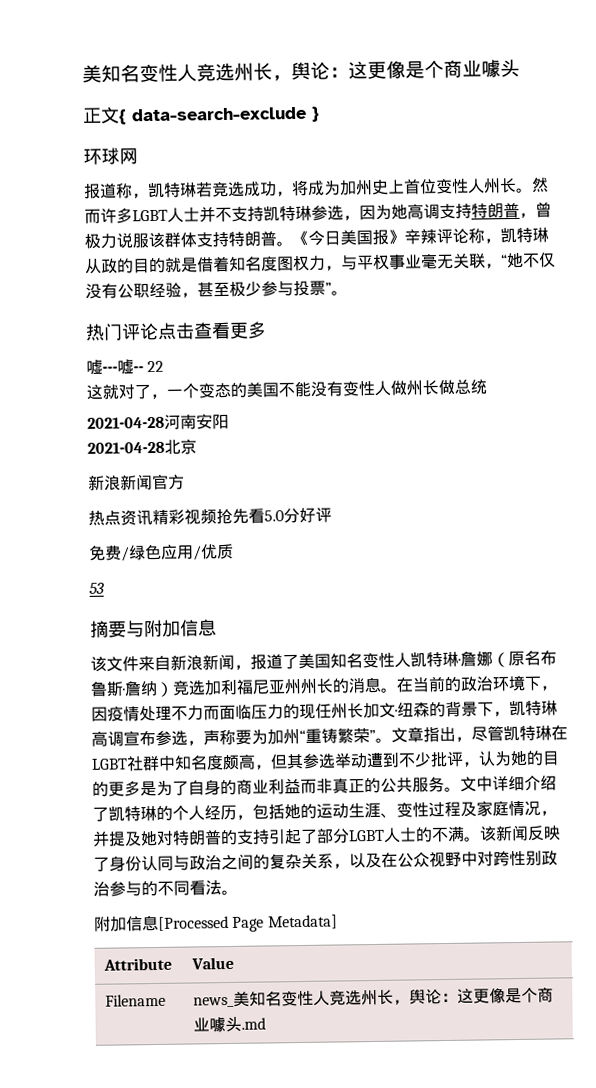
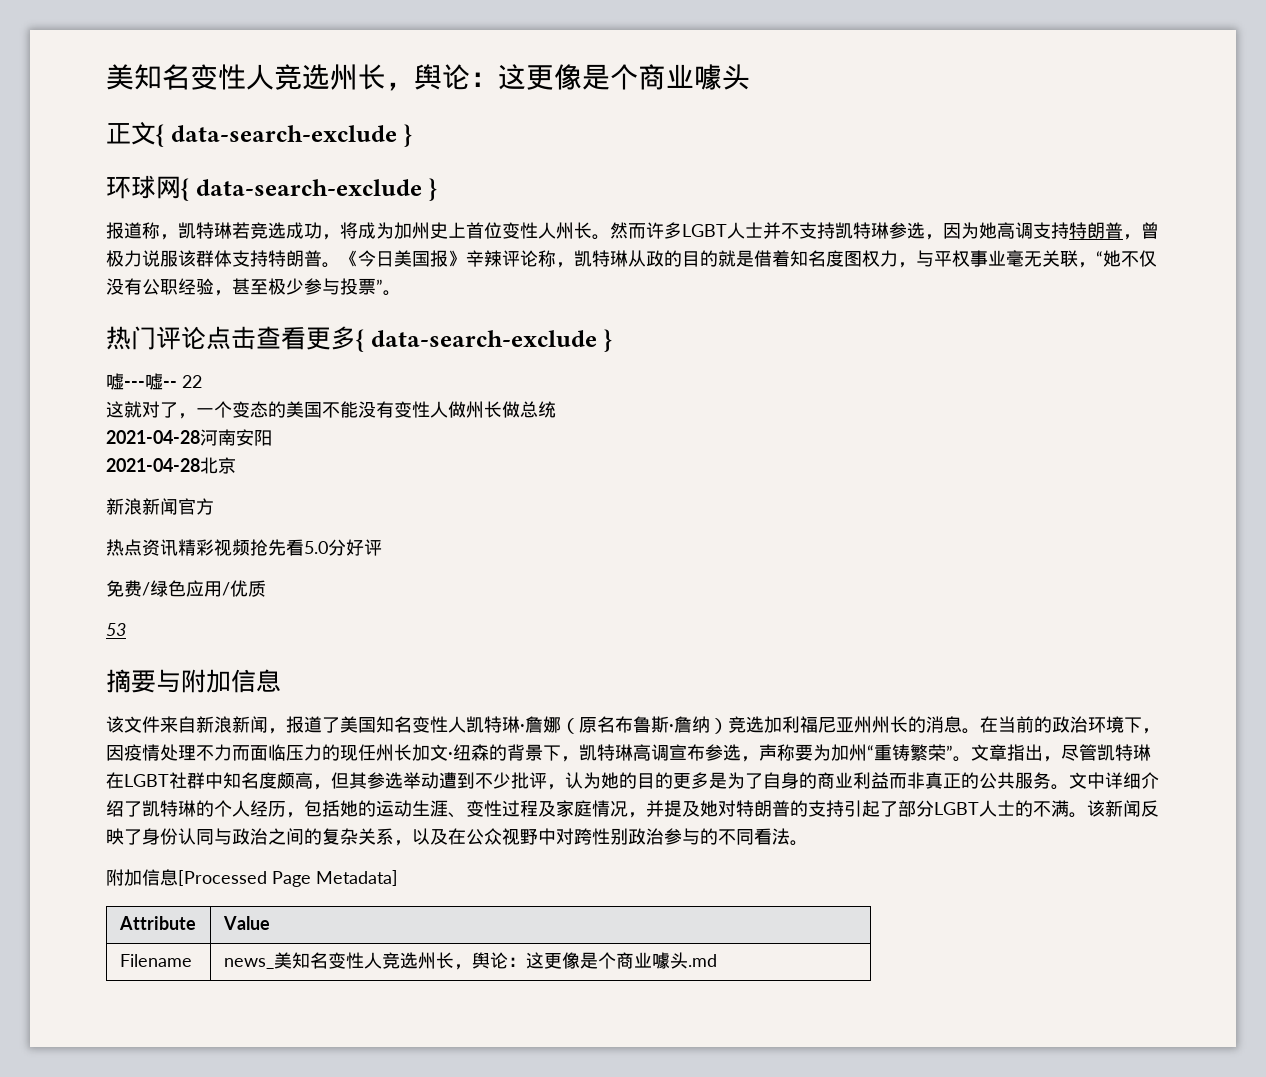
(138, 156) none -> [181,178,437,201] { data-search-exclude }
(267, 330) none -> [356,329,612,352] { data-search-exclude }

